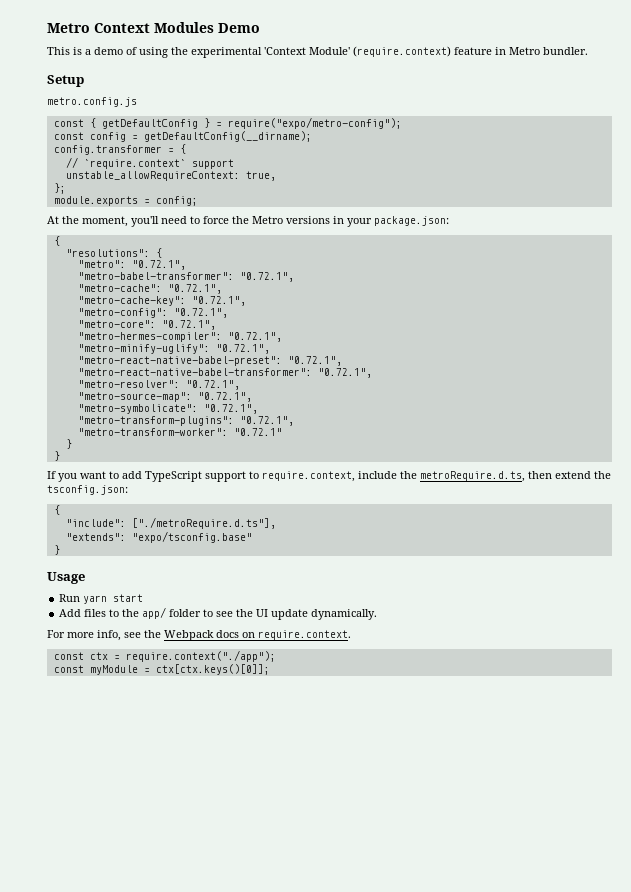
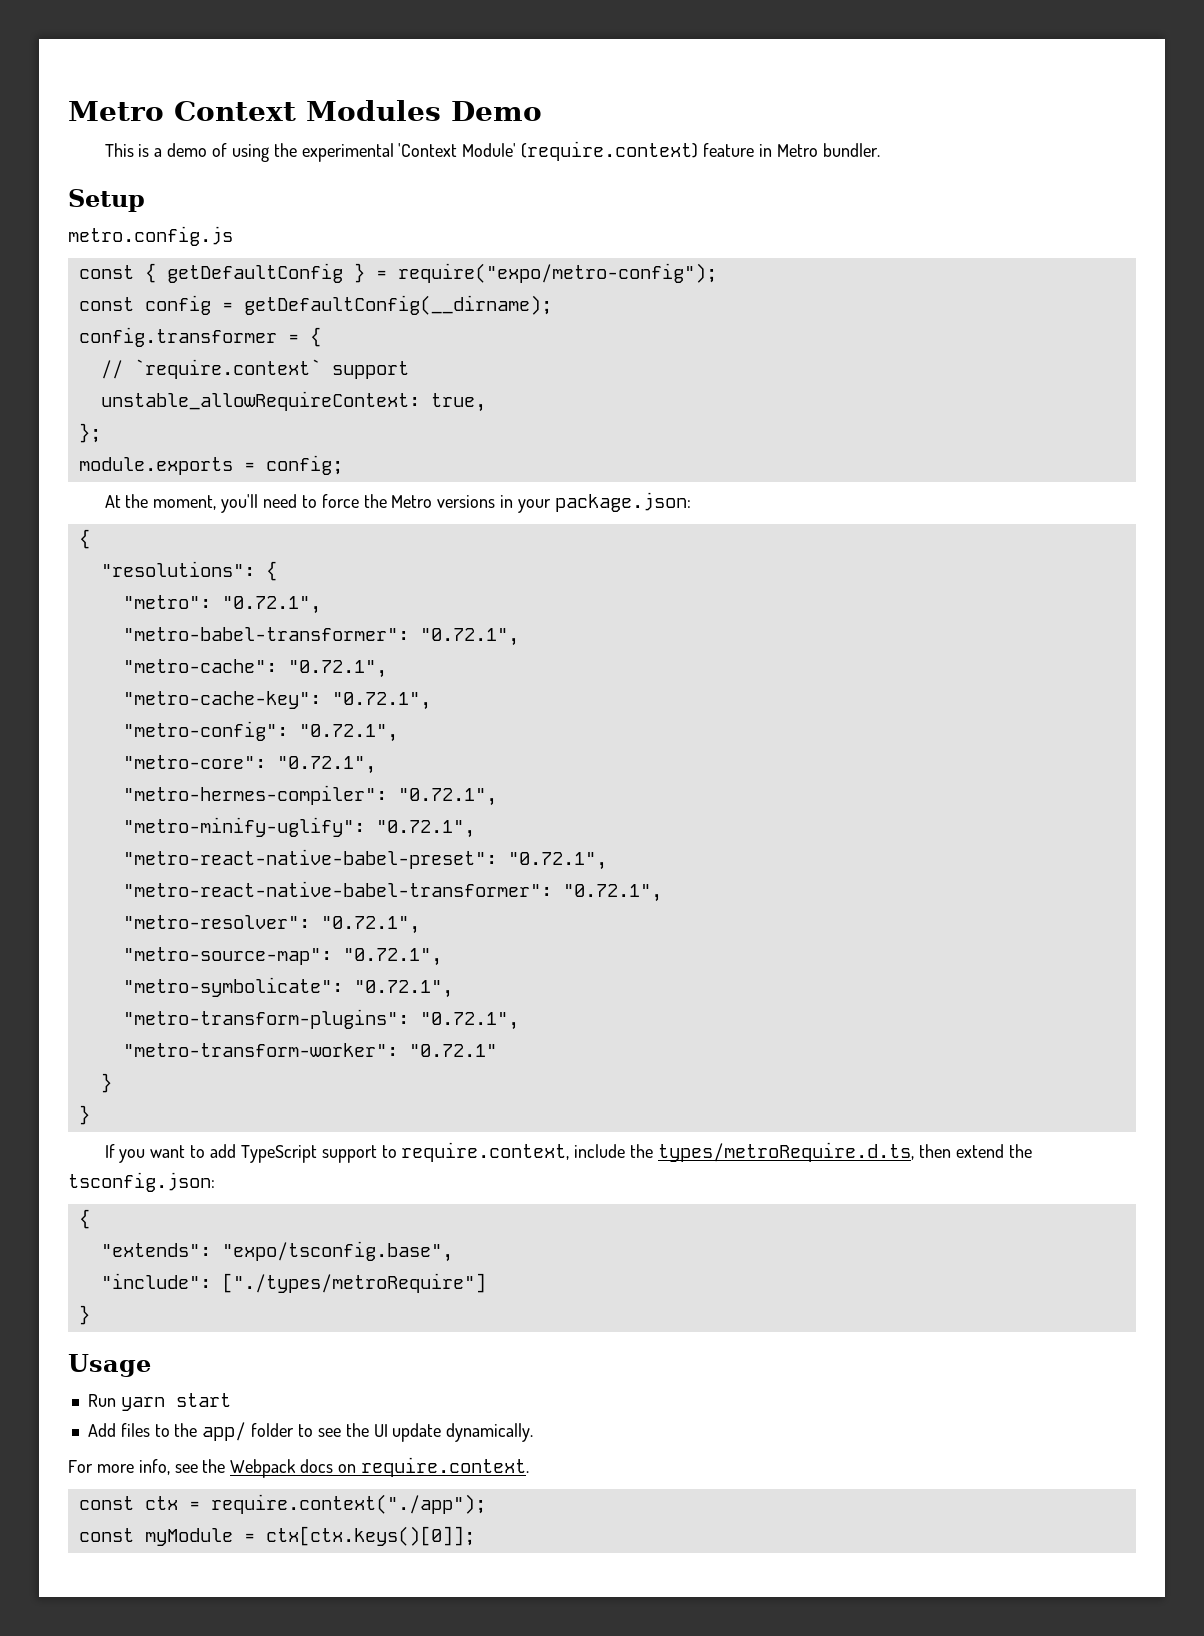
[420,471,525,482] metroRequire.d.ts, -> [657,1142,914,1162] types/metroRequire.d.ts,
(60, 510) none -> [100,1241,453,1262] // "extends": "expo/tsconfig.base",
[131,517,276,529] [65,531,252,543] ["./metroRequire.d.ts"], // "extends": "expo/tsconfig.base" -> [221,1273,486,1293] ["./types/metroRequire"]

